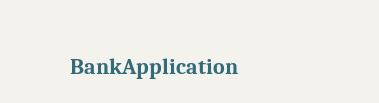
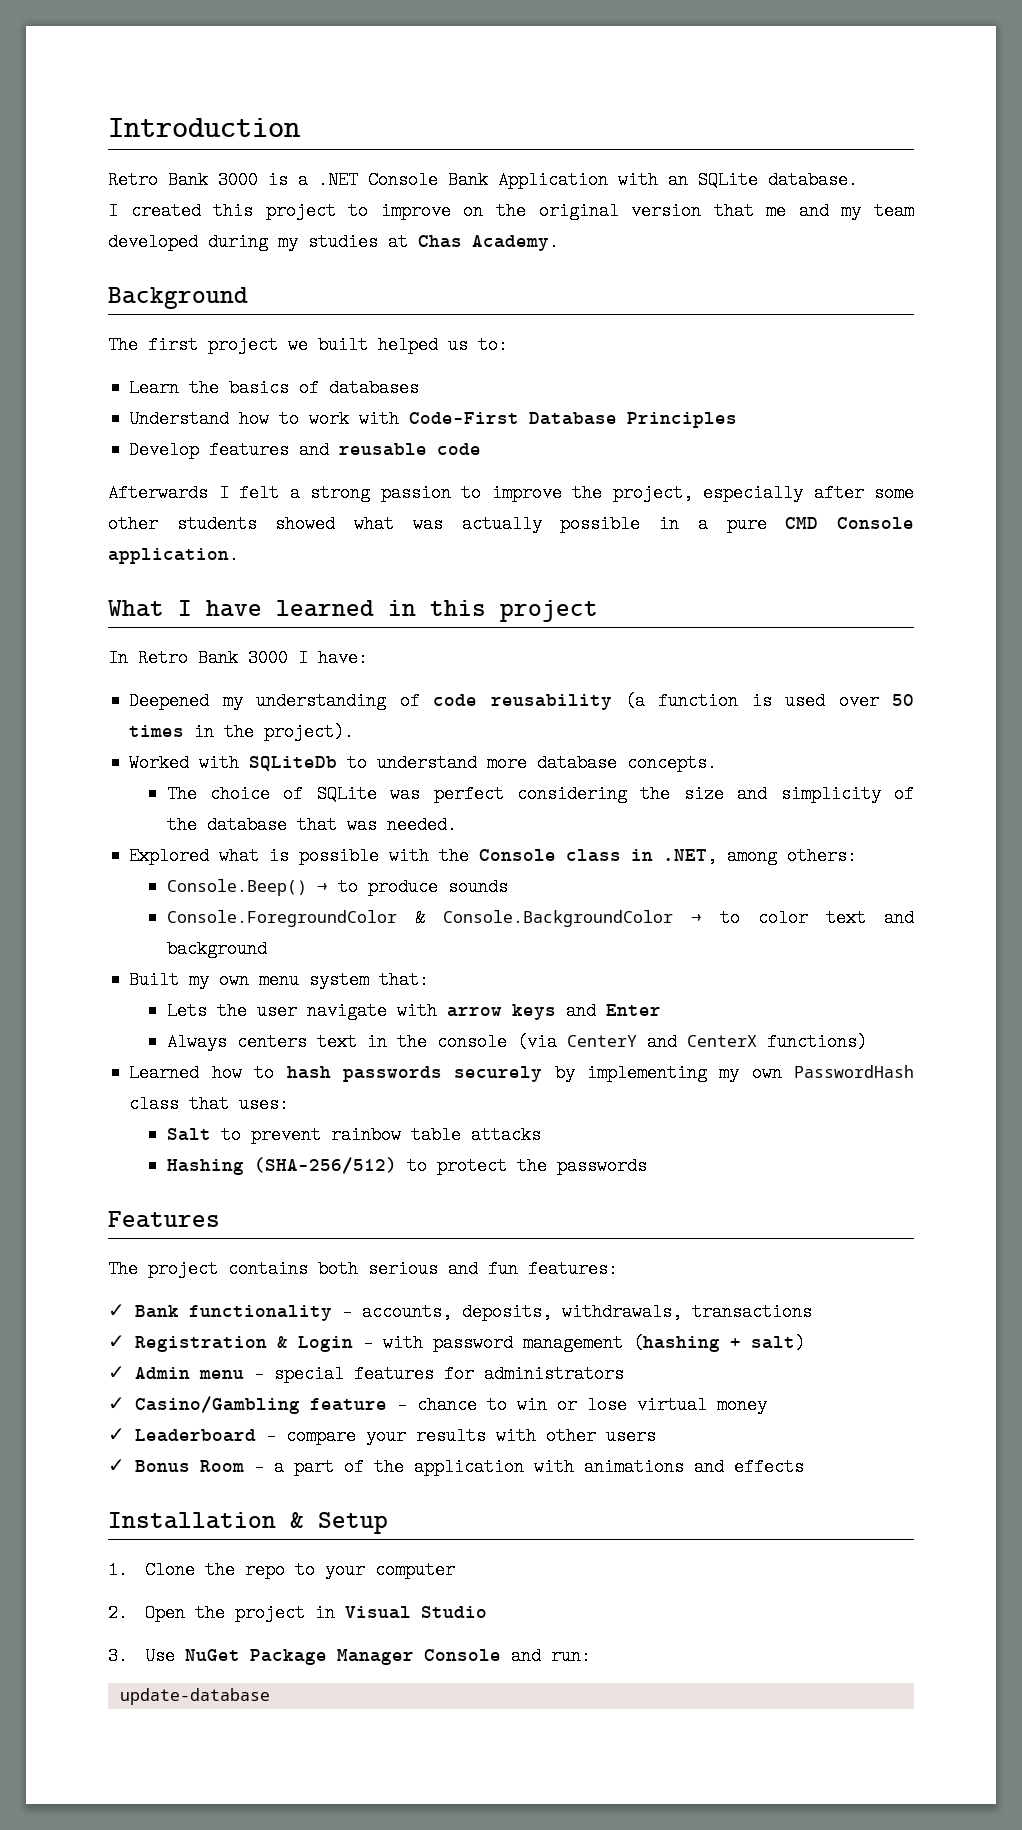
[70,58,238,79] BankApplication -> [108,118,301,137] [108,171,858,189] [108,202,914,220] [108,233,559,251] [108,287,248,309] [108,336,508,354] [129,379,420,397] [129,410,738,428] [129,441,482,459] [108,484,914,502] [108,515,915,533] [108,546,239,564] [108,600,598,622] [108,649,368,667] [129,692,914,710] [129,723,355,741] [129,754,718,772] [166,785,914,803] [166,816,457,834] [129,847,858,865] [166,878,508,896] [166,909,915,927] [166,940,267,958] [129,971,430,989] [166,1002,661,1020] [166,1033,867,1051] [129,1064,915,1082] [129,1095,290,1113] [166,1126,541,1144] [166,1157,647,1175] [108,1211,220,1228] [108,1260,618,1278] [108,1303,812,1321] [108,1334,805,1352] [108,1365,624,1383] [108,1396,767,1414] [108,1427,656,1445] [108,1458,804,1476] [108,1512,388,1534] [108,1561,456,1579] [108,1604,488,1622] [108,1647,592,1665] [119,1688,270,1705] Introduction // Retro Bank 3000 is a .NET Console Bank Application with an SQLite database. // I created this project to improve on the original version that me and my team developed during my studies at Chas Academy. // Background // The first project we built helped us to: // Learn the basics of databases // Understand how to work with Code-First Database Principles // Develop features and reusable code // Afterwards I felt a strong passion to improve the project, especially after some other students showed what was actually possible in a pure CMD Console application. // What I have learned in this project // In Retro Bank 3000 I have: // Deepened my understanding of code reusability (a function is used over 50 times in the project). // Worked with SQLiteDb to understand more database concepts. // The choice of SQLite was perfect considering the size and simplicity of the database that was needed. // Explored what is possible with the Console class in .NET, among others: // Console.Beep() → to produce sounds // Console.ForegroundColor & Console.BackgroundColor → to color text and background // Built my own menu system that: // Lets the user navigate with arrow keys and Enter // Always centers text in the console (via CenterY and CenterX functions) // Learned how to hash passwords securely by implementing my own PasswordHash class that uses: // Salt to prevent rainbow table attacks // Hashing (SHA-256/512) to protect the passwords // Features // The project contains both serious and fun features: // ✓ Bank functionality – accounts, deposits, withdrawals, transactions // ✓ Registration & Login – with password management (hashing + salt) // ✓ Admin menu – special features for administrators // ✓ Casino/Gambling feature – chance to win or lose virtual money // ✓ Leaderboard – compare your results with other users // ✓ Bonus Room – a part of the application with animations and effects // Installation & Setup // 1. Clone the repo to your computer // 2. Open the project in Visual Studio // 3. Use NuGet Package Manager Console and run: // update-database

